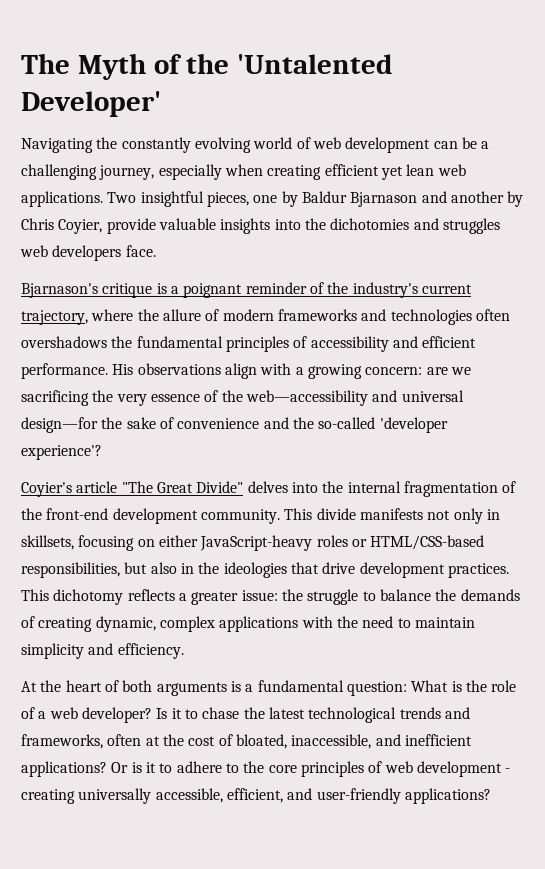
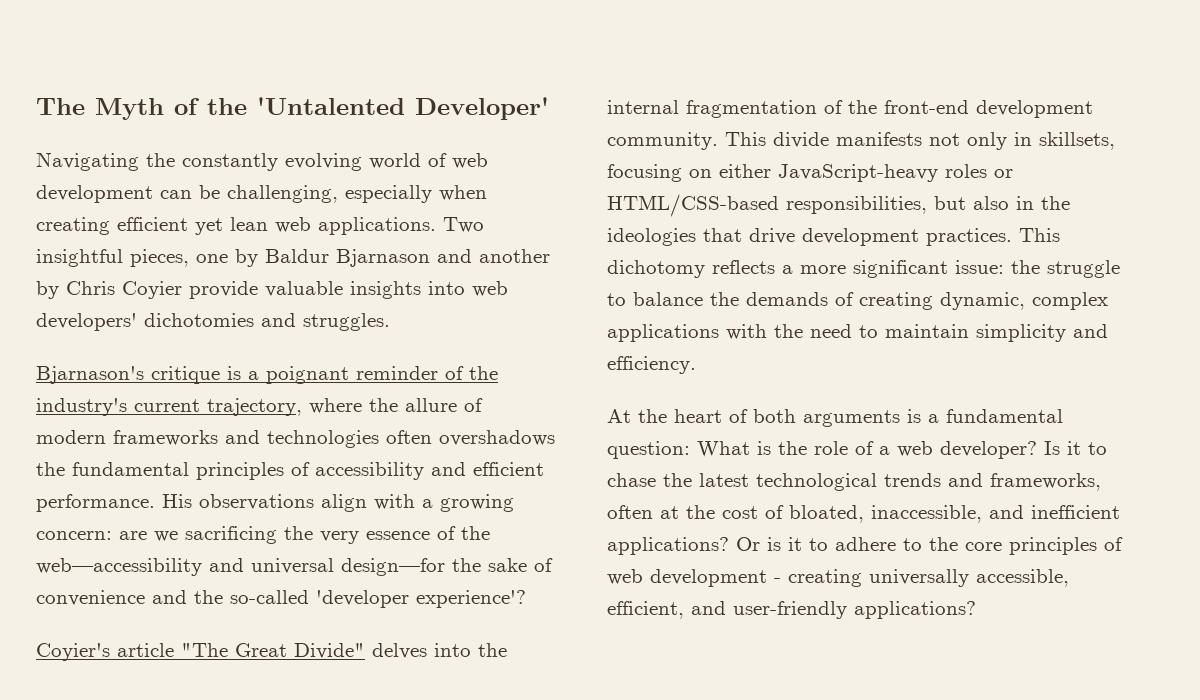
[481,141,490,149] [21,164,155,180] a challenging journey, -> [227,185,338,203] challenging,
[58,219,103,234] Coyier, -> [122,281,182,299] Coyier
[304,218,500,234] [20,245,156,261] the dichotomies and struggles web developers face. -> [472,281,508,297] [36,313,390,331] web developers' dichotomies and struggles.
[191,591,239,605] greater -> [800,260,948,278] more significant

